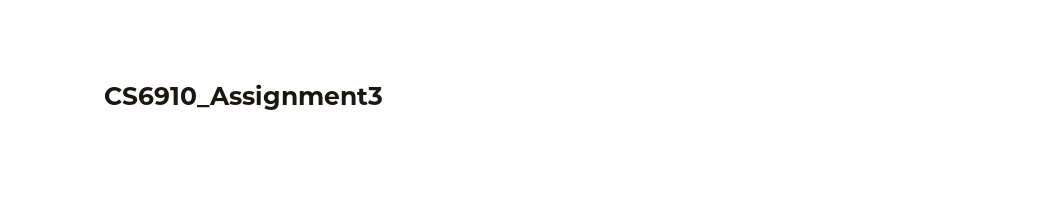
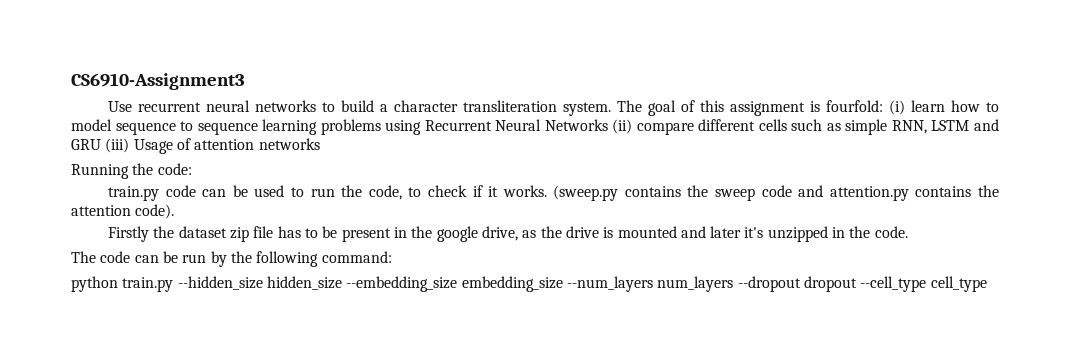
[104,84,383,110] CS6910_Assignment3 -> [71,73,245,90] [108,100,999,116] [71,119,999,135] [71,138,320,154] [71,163,192,179] [108,185,999,201] [71,204,175,219] [108,226,908,242] [71,251,392,267] [71,276,987,292] CS6910-Assignment3 // Use recurrent neural networks to build a character transliteration system. The goal of this assignment is fourfold: (i) learn how to model sequence to sequence learning problems using Recurrent Neural Networks (ii) compare different cells such as simple RNN, LSTM and GRU (iii) Usage of attention networks // Running the code: // train.py code can be used to run the code, to check if it works. (sweep.py contains the sweep code and attention.py contains the attention code). // Firstly the dataset zip file has to be present in the google drive, as the drive is mounted and later it's unzipped in the code. // The code can be run by the following command: // python train.py --hidden_size hidden_size --embedding_size embedding_size --num_layers num_layers --dropout dropout --cell_type cell_type

